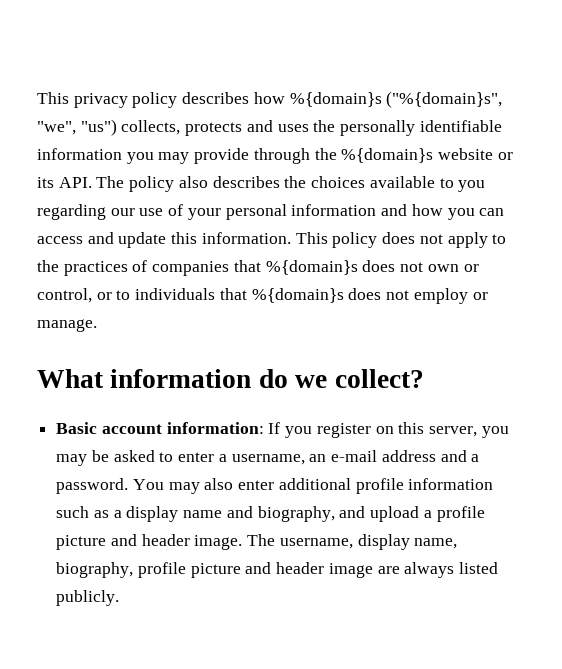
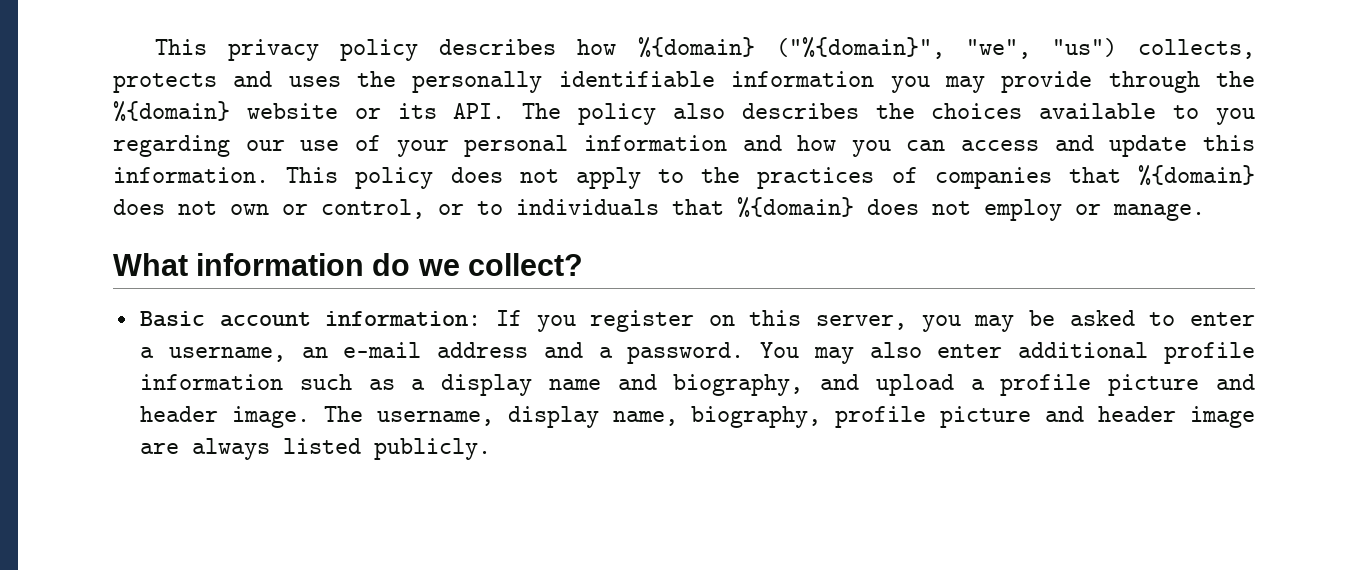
[289,91,503,108] %{domain}s ("%{domain}s", -> [637,37,945,59] %{domain} ("%{domain}",
[341,148,434,163] %{domain}s -> [113,101,230,122] %{domain}
[265,260,358,275] %{domain}s -> [1137,165,1255,186] %{domain}
[251,288,344,303] %{domain}s -> [737,197,854,218] %{domain}

